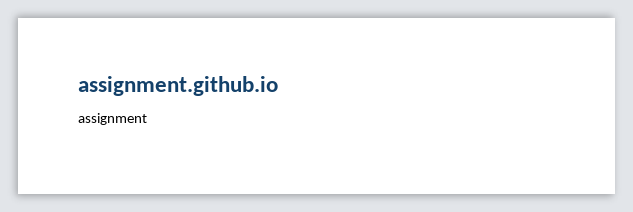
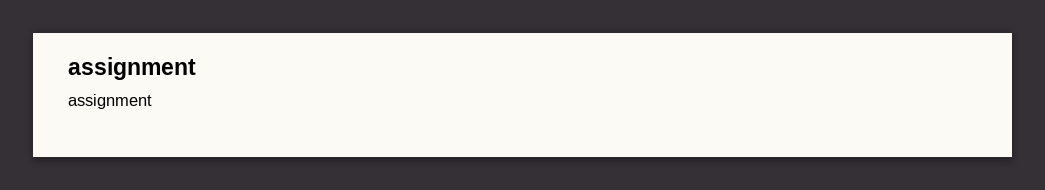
[78,76,278,96] assignment.github.io -> [68,57,196,80] assignment

